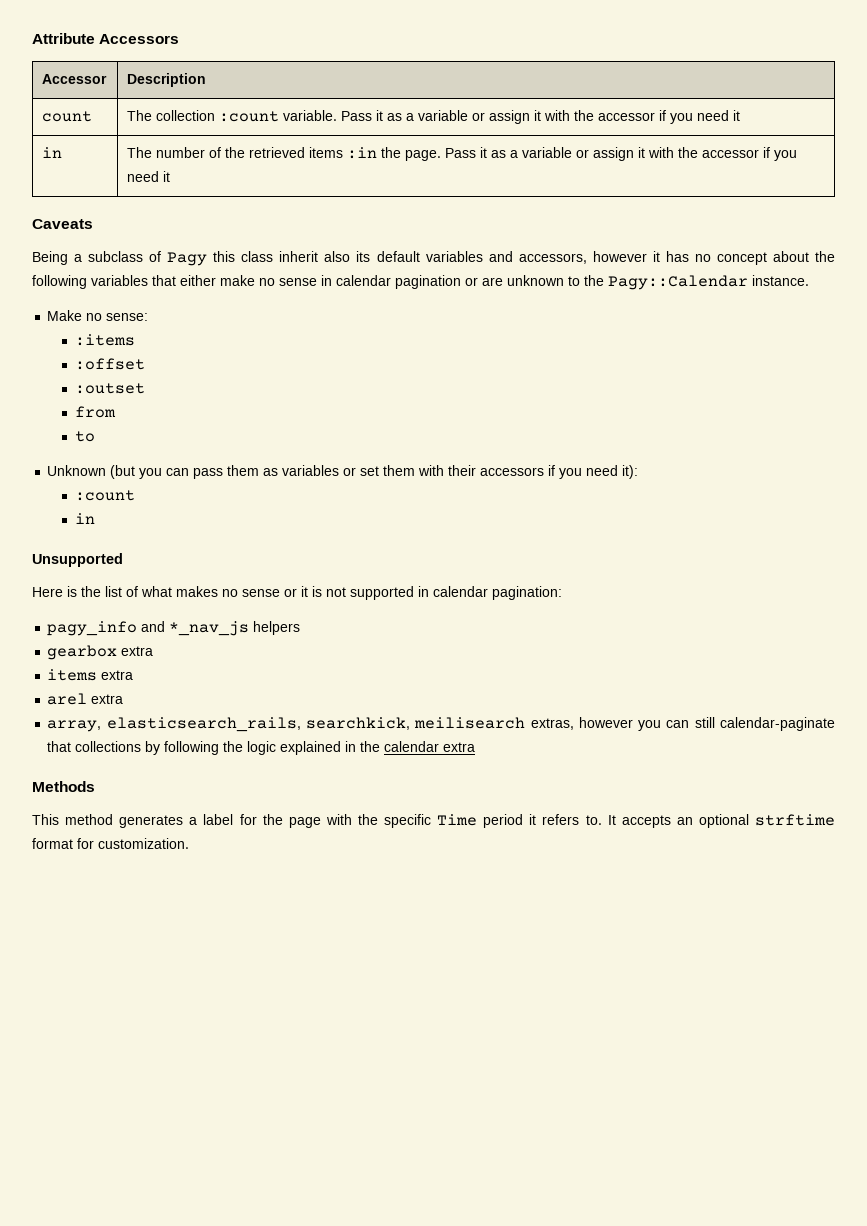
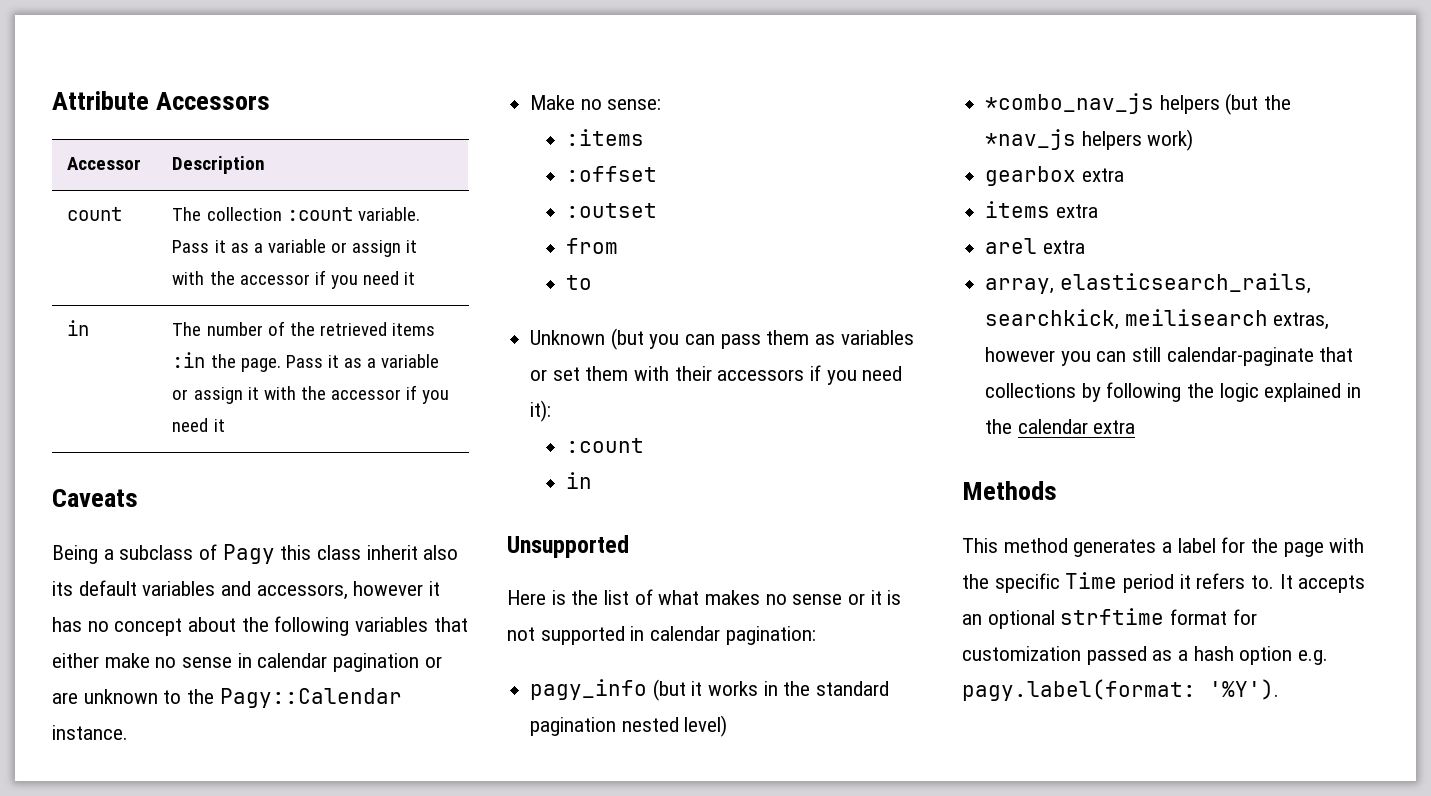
[141,621,301,636] and *_nav_js helpers -> [652,679,890,701] [530,715,728,737] [985,93,1292,115] [985,129,1194,151] (but it works in the standard pagination nested level) // *combo_nav_js helpers (but the *nav_js helpers work)
[98,838,189,849] customization. -> [962,646,1329,665] [962,679,1279,701] customization passed as a hash option e.g. pagy.label(format: '%Y').

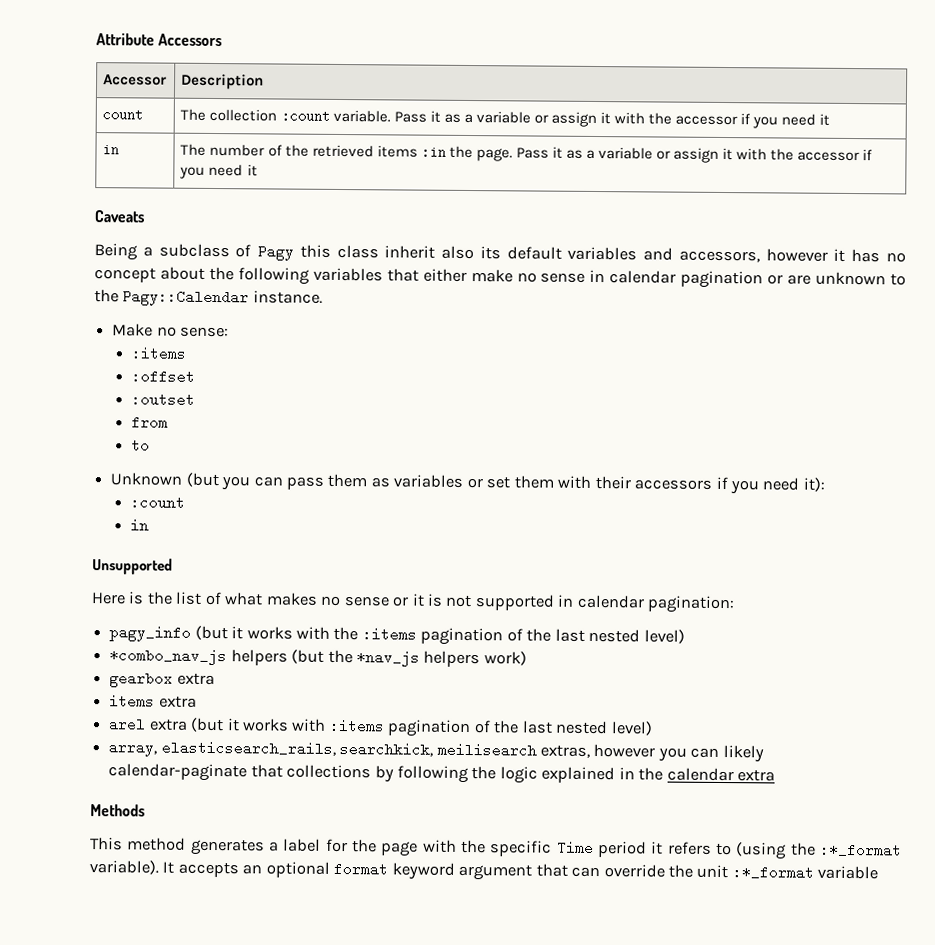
[763,681,890,696] [530,717,617,736] in the standard pagination -> [295,626,585,646] with the :items pagination of the last
(1085, 247) none -> [190,717,653,738] (but it works with :items pagination of the last nested level)
[1132,347,1162,362] still -> [722,745,764,763] likely
[1251,574,1366,593] [962,608,1257,629] [962,646,1329,665] [962,679,1279,701] to. It accepts an optional strftime format for customization passed as a hash option e.g. pagy.label(format: '%Y'). -> [716,842,903,860] [89,860,879,881] to (using the :*_format variable). It accepts an optional format keyword argument that can override the unit :*_format variable

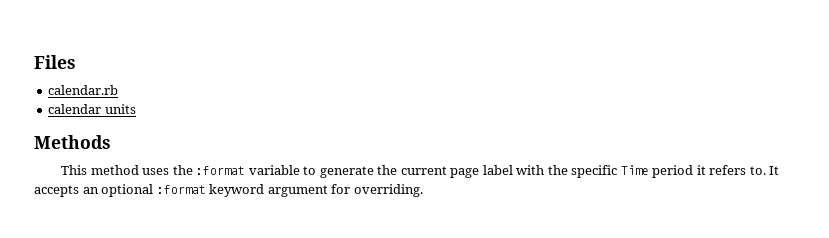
[96,33,223,47] [103,74,168,86] [181,73,265,90] [102,108,144,122] [180,108,831,129] [102,145,120,155] [180,143,874,163] [179,163,258,179] [94,210,145,223] [94,243,906,263] [94,266,906,289] [94,289,323,307] [112,323,230,338] [131,346,187,361] [131,369,196,384] [131,392,196,407] [131,415,169,430] [131,440,151,451] [110,472,825,495] [130,495,186,510] [130,519,150,531] [92,558,173,575] [91,591,736,614] [109,625,685,646] [109,648,527,668] [109,671,215,688] [109,694,197,709] [108,717,653,738] [108,740,764,763] [108,763,776,784] [90,804,145,817] [90,837,419,857] Attribute Accessors // Accessor | Description // count | The collection :count variable. Pass it as a variable or assign it with the accessor if you need it // in | The number of the retrieved items :in the page. Pass it as a variable or assign it with the accessor if you need it // Caveats // Being a subclass of Pagy this class inherit also its default variables and accessors, however it has no concept about the following variables that either make no sense in calendar pagination or are unknown to the Pagy::Calendar instance. // Make no sense: // :items // :offset // :outset // from // to // Unknown (but you can pass them as variables or set them with their accessors if you need it): // :count // in // Unsupported // Here is the list of what makes no sense or it is not supported in calendar pagination: // pagy_info (but it works with the :items pagination of the last nested level) // *combo_nav_js helpers (but the *nav_js helpers work) // gearbox extra // items extra // arel extra (but it works with :items pagination of the last nested level) // array, elasticsearch_rails, searchkick, meilisearch extras, however you can likely calendar-paginate that collections by following the logic explained in the calendar extra // Methods // This method generates a label for the page -> [34,55,76,69] [48,85,119,95] [48,104,136,114] [34,135,111,149] [61,165,513,178] Files // calendar.rb // calendar units // Methods // This method uses the :format variable to generate the current page label
[716,842,903,860] [89,860,159,875] to (using the :*_format variable). -> [749,166,766,175] to.
[333,861,389,877] format -> [156,185,206,194] :format
[535,863,879,880] that can override the unit :*_format variable -> [331,184,423,197] for overriding.

